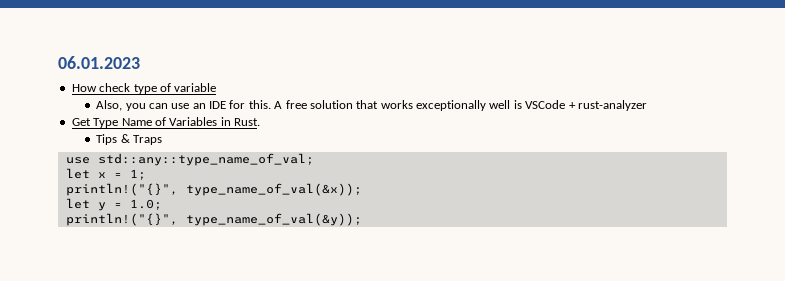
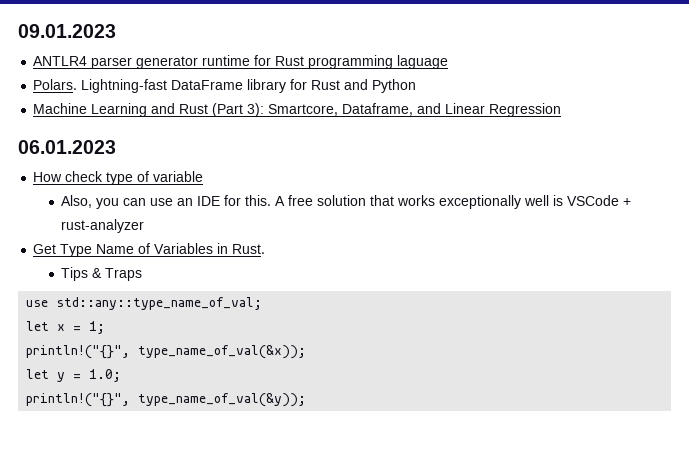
(58, 62) none -> [18,24,116,38] [33,55,449,69] [33,79,417,93] [33,103,562,117] 09.01.2023 // ANTLR4 parser generator runtime for Rust programming laguage // Polars. Lightning-fast DataFrame library for Rust and Python // Machine Learning and Rust (Part 3): Smartcore, Dataframe, and Linear Regression //

